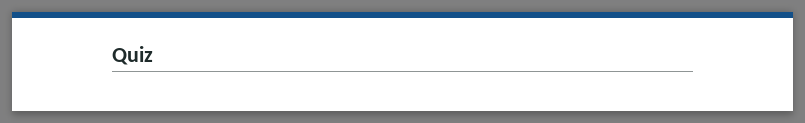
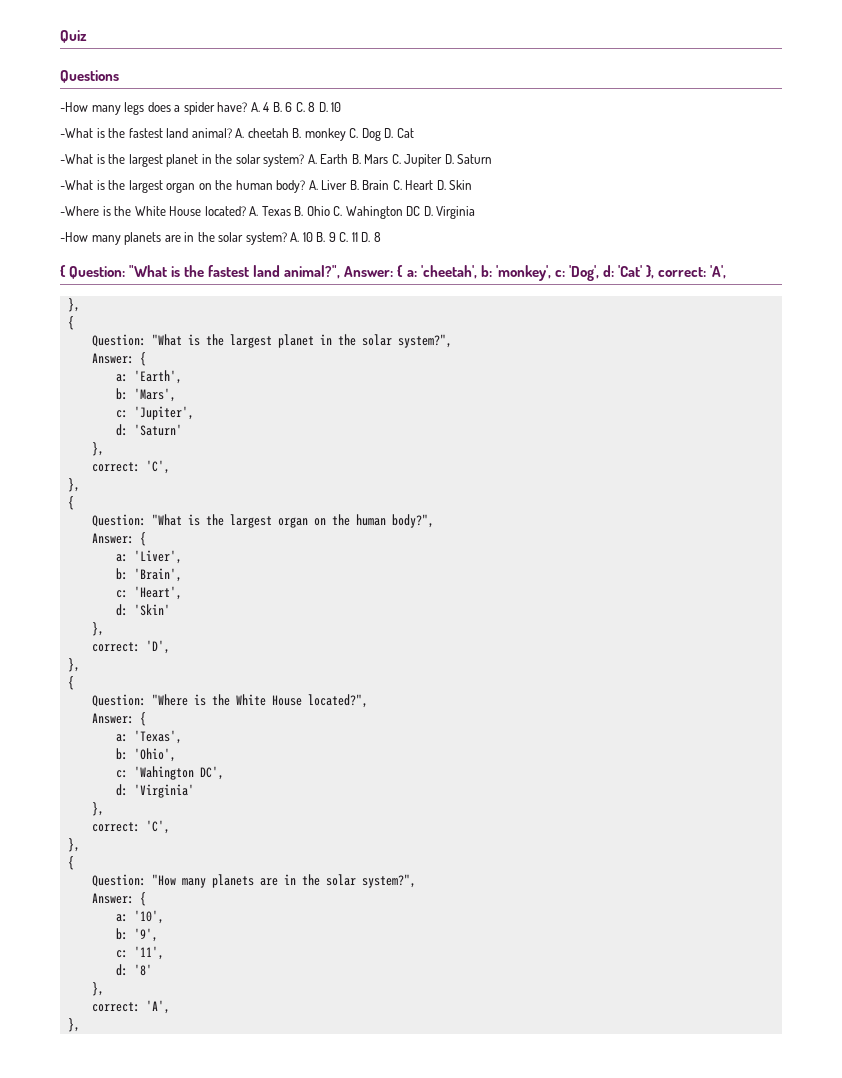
(153, 55) none -> [60,70,119,83] [60,102,342,115] [60,128,414,141] [60,154,493,167] [60,180,473,193] [60,206,476,219] [60,232,381,245] [60,265,726,281] [67,298,80,312] [67,316,74,330] [91,334,452,348] [91,352,146,366] [115,370,182,384] [115,388,176,402] [115,406,194,420] [115,424,182,436] [91,442,104,456] [91,460,170,474] [67,478,80,492] [67,496,74,510] [91,514,434,528] [91,532,146,546] [115,550,182,564] [115,568,182,582] [115,586,182,600] [115,604,170,616] [91,622,104,636] [91,640,170,654] [67,658,80,672] [67,676,74,690] [91,694,368,708] [91,712,146,726] [115,730,182,744] [115,748,176,762] [115,766,224,780] [115,784,194,798] [91,802,104,816] [91,820,170,834] [67,838,80,852] [67,856,74,870] [91,874,416,888] [91,892,146,906] [115,910,164,924] [115,928,158,942] [115,946,164,960] [115,964,152,976] [91,982,104,996] [91,1000,170,1014] [67,1018,80,1032] // Questions // -How many legs does a spider have? A. 4 B. 6 C. 8 D. 10 // -What is the fastest land animal? A. cheetah B. monkey C. Dog D. Cat // -What is the largest planet in the solar system? A. Earth B. Mars C. Jupiter D. Saturn // -What is the largest organ on the human body? A. Liver B. Brain C. Heart D. Skin // -Where is the White House located? A. Texas B. Ohio C. Wahington DC D. Virginia // -How many planets are in the solar system? A. 10 B. 9 C. 11 D. 8 // { Question: "What is the fastest land animal?", Answer: { a: 'cheetah', b: 'monkey', c: 'Dog', d: 'Cat' }, correct: 'A', // }, // { // Question: "What is the largest planet in the solar system?", // Answer: { // a: 'Earth', // b: 'Mars', // c: 'Jupiter', // d: 'Saturn' // }, // correct: 'C', // }, // { // Question: "What is the largest organ on the human body?", // Answer: { // a: 'Liver', // b: 'Brain', // c: 'Heart', // d: 'Skin' // }, // correct: 'D', // }, // { // Question: "Where is the White House located?", // Answer: { // a: 'Texas', // b: 'Ohio', // c: 'Wahington DC', // d: 'Virginia' // }, // correct: 'C', // }, // { // Question: "How many planets are in the solar system?", // Answer: { // a: '10', // b: '9', // c: '11', // d: '8' // }, // correct: 'A', // },

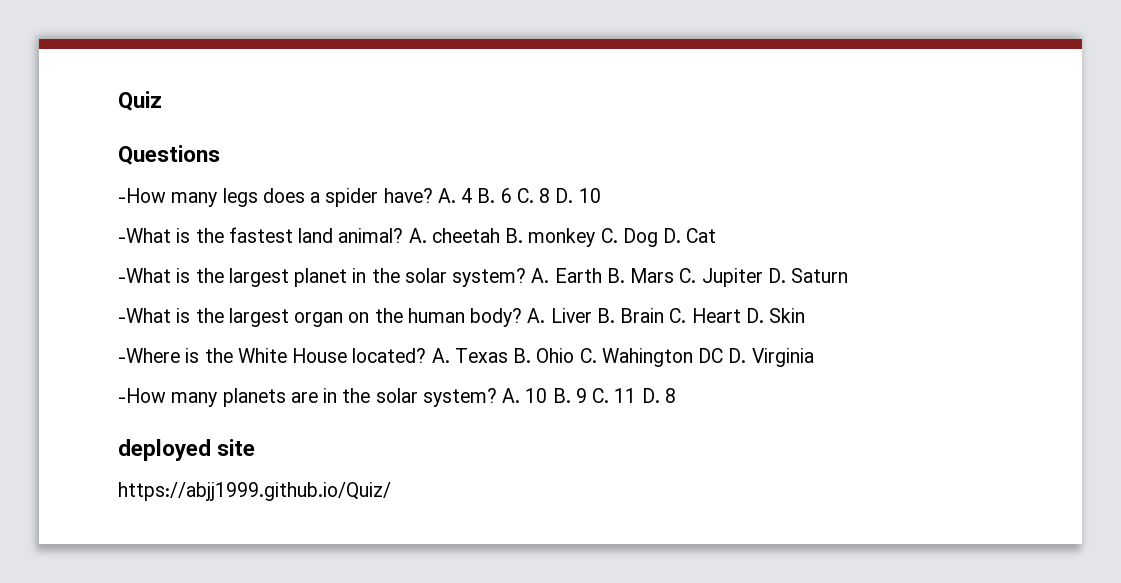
[60,265,726,281] [67,298,80,312] [67,316,74,330] [91,334,452,348] [91,352,146,366] [115,370,182,384] [115,388,176,402] [115,406,194,420] [115,424,182,436] [91,442,104,456] [91,460,170,474] [67,478,80,492] [67,496,74,510] [91,514,434,528] [91,532,146,546] [115,550,182,564] [115,568,182,582] [115,586,182,600] [115,604,170,616] [91,622,104,636] [91,640,170,654] [67,658,80,672] [67,676,74,690] [91,694,368,708] [91,712,146,726] [115,730,182,744] [115,748,176,762] [115,766,224,780] [115,784,194,798] [91,802,104,816] [91,820,170,834] [67,838,80,852] [67,856,74,870] [91,874,416,888] [91,892,146,906] [115,910,164,924] [115,928,158,942] [115,946,164,960] [115,964,152,976] [91,982,104,996] [91,1000,170,1014] [67,1018,80,1032] { Question: "What is the fastest land animal?", Answer: { a: 'cheetah', b: 'monkey', c: 'Dog', d: 'Cat' }, correct: 'A', // }, // { // Question: "What is the largest planet in the solar system?", // Answer: { // a: 'Earth', // b: 'Mars', // c: 'Jupiter', // d: 'Saturn' // }, // correct: 'C', // }, // { // Question: "What is the largest organ on the human body?", // Answer: { // a: 'Liver', // b: 'Brain', // c: 'Heart', // d: 'Skin' // }, // correct: 'D', // }, // { // Question: "Where is the White House located?", // Answer: { // a: 'Texas', // b: 'Ohio', // c: 'Wahington DC', // d: 'Virginia' // }, // correct: 'C', // }, // { // Question: "How many planets are in the solar system?", // Answer: { // a: '10', // b: '9', // c: '11', // d: '8' // }, // correct: 'A', // }, -> [118,439,256,461] [118,482,391,501] deployed site // https://abjj1999.github.io/Quiz/

